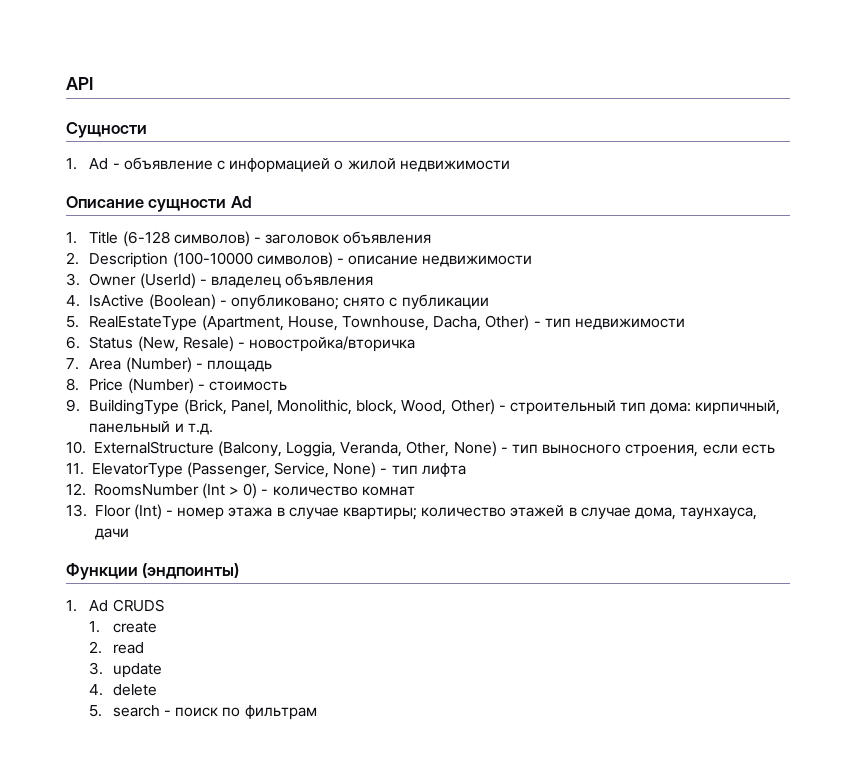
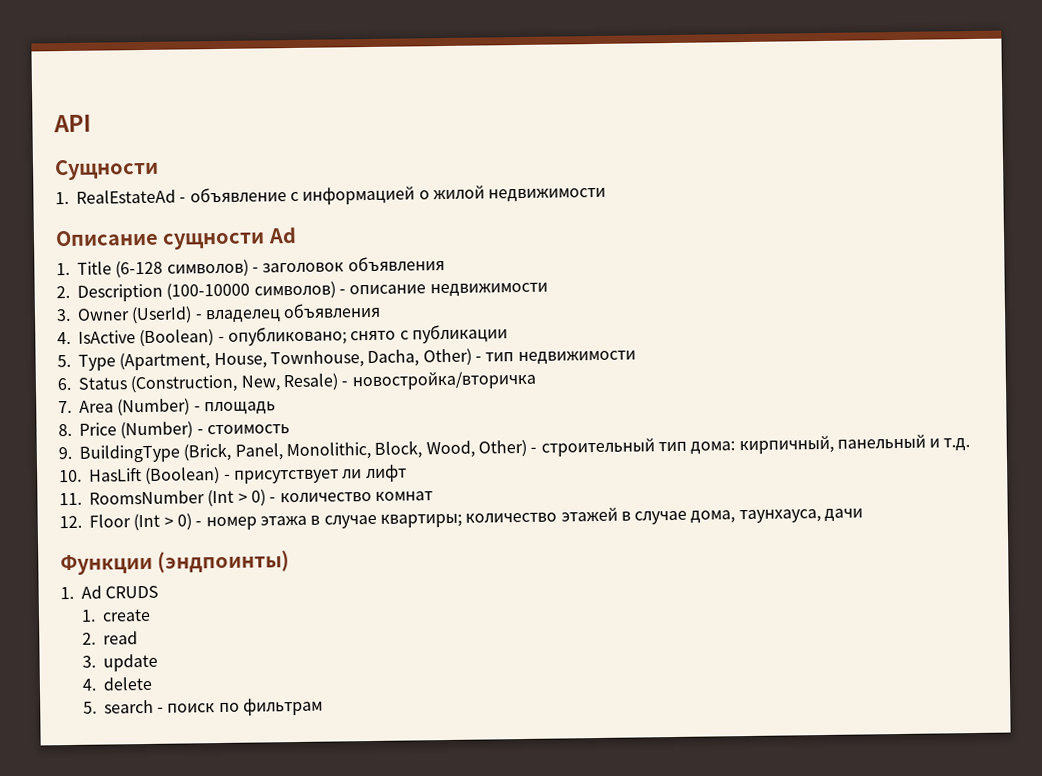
[89,158,109,170] Ad -> [76,189,176,204] RealEstateAd
[89,316,198,331] RealEstateType -> [78,354,116,371] Type
[137,336,179,352] (New, -> [130,374,281,394] (Construction, New,
[356,400,398,415] block, -> [374,440,423,459] Block,
[93,441,775,457] [66,462,466,478] [66,483,86,496] ExternalStructure (Balcony, Loggia, Veranda, Other, None) - тип выносного строения, если есть // 11. ElevatorType (Passenger, Service, None) - тип лифта // 12. -> [89,464,407,485] [59,492,82,506] HasLift (Boolean) - присутствует ли лифт // 11.
[66,504,162,520] 13. Floor (Int) -> [59,513,192,532] 12. Floor (Int > 0)

